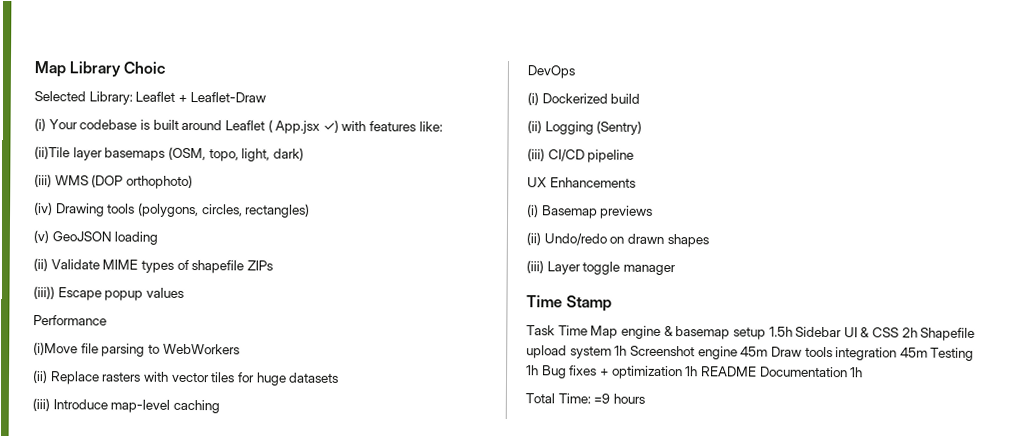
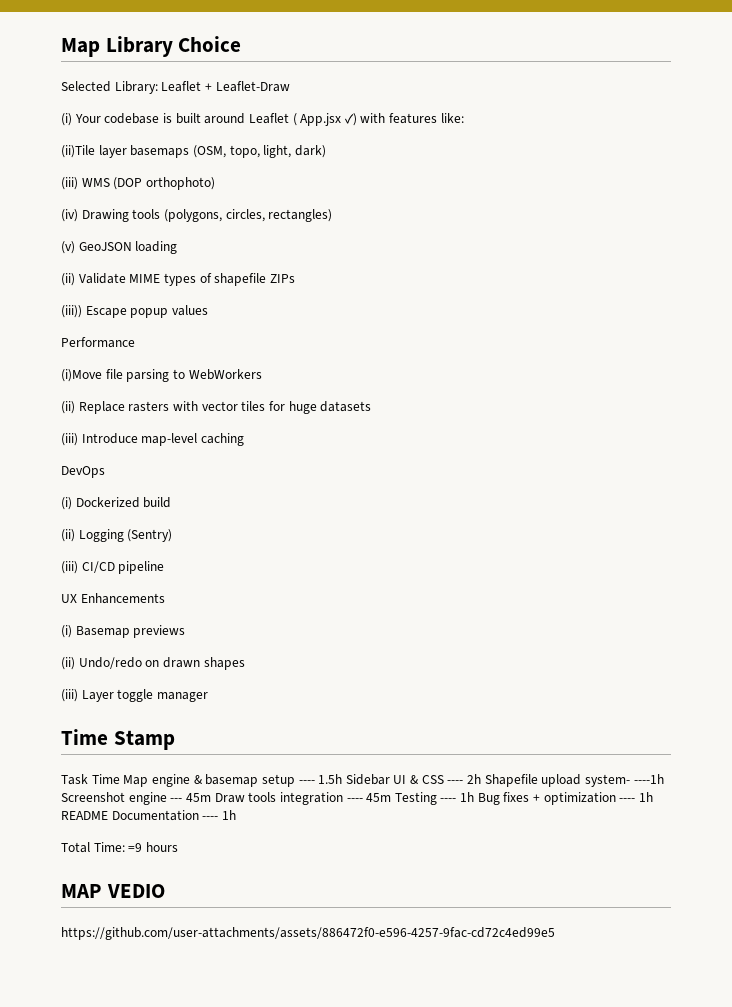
[123,61,166,74] Choic -> [178,36,242,52] Choice
(766, 333) none -> [298,780,315,784] ----
(900, 332) none -> [447,780,464,784] ----
[569,345,628,359] system 1h -> [584,774,664,787] system- ----1h
(738, 353) none -> [170,798,183,802] ---
(898, 354) none -> [346,798,363,802] ----
(975, 354) none -> [440,798,457,802] ----
(683, 372) none -> [619,798,636,802] ----
(848, 372) none -> [202,816,219,820] ----
(645, 398) none -> [61,884,165,898] [61,927,555,940] // MAP VEDIO // https://github.com/user-attachments/assets/886472f0-e596-4257-9fac-cd72c4ed99e5

